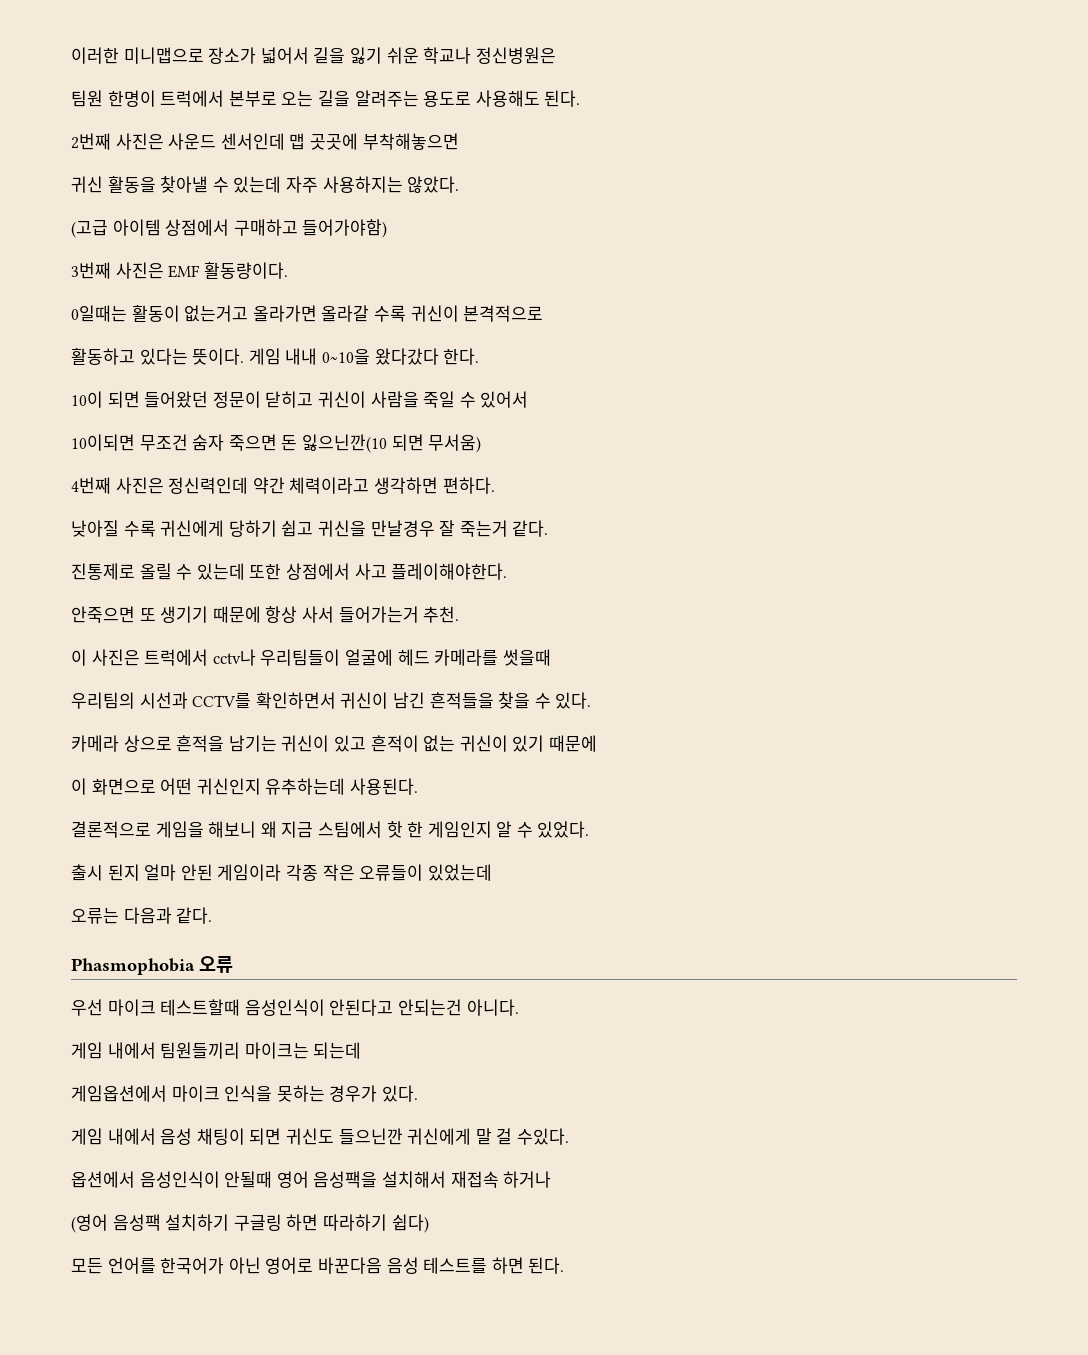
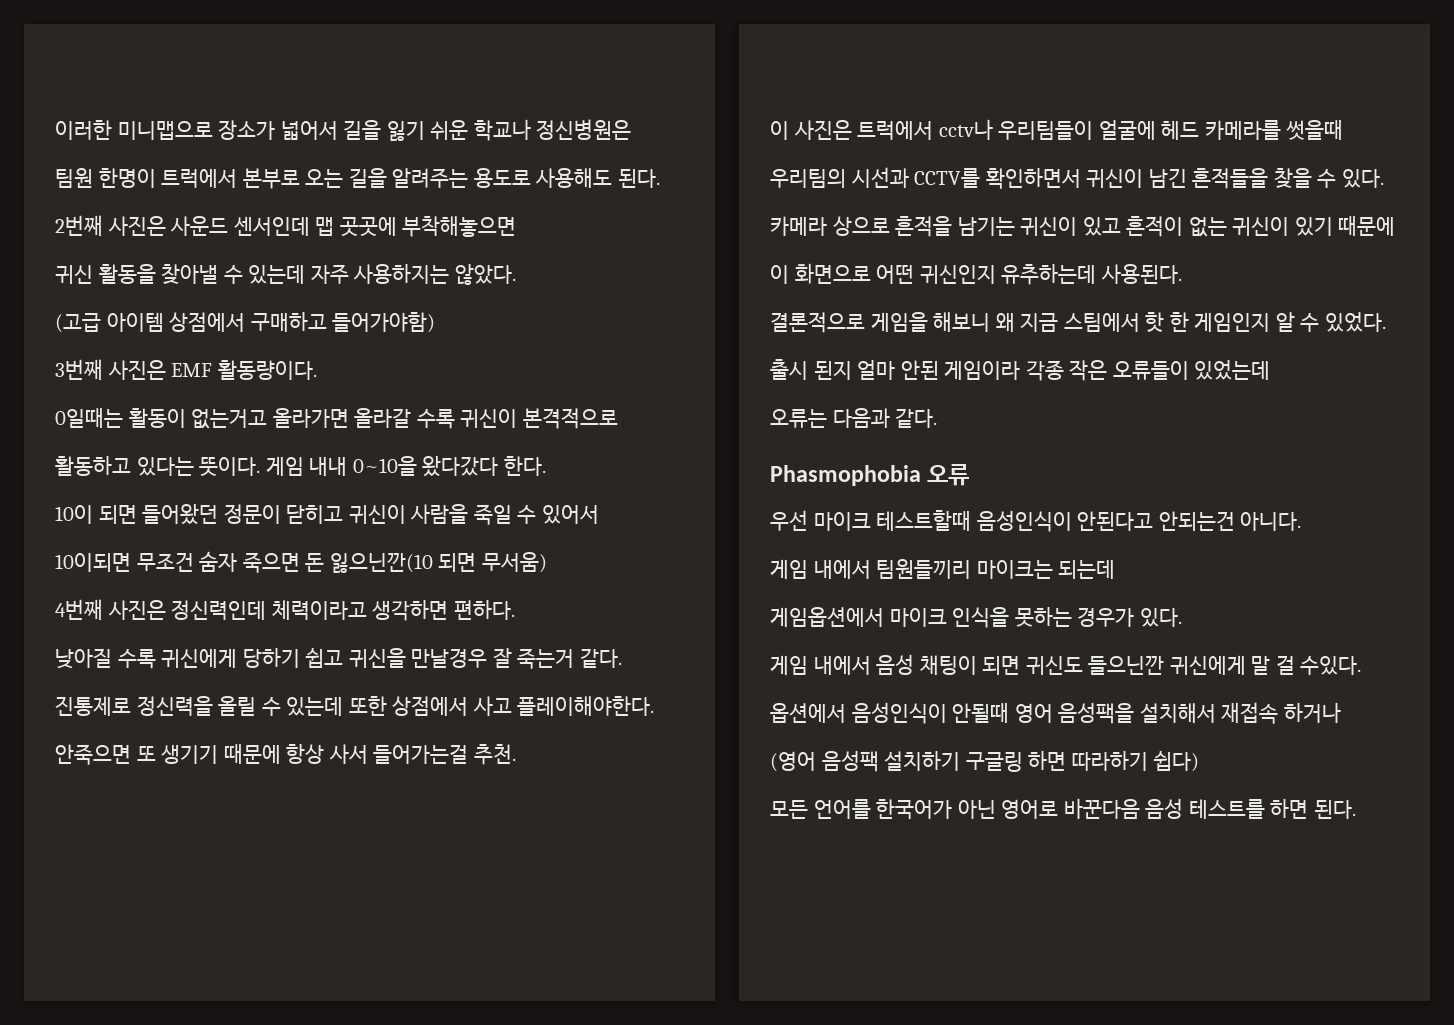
[252,477,285,494] 약간 -> (267, 610) none
(135, 571) none -> [136,696,213,716] 정신력을
[338,606,419,623] 들어가는거 -> [373,744,469,764] 들어가는걸

